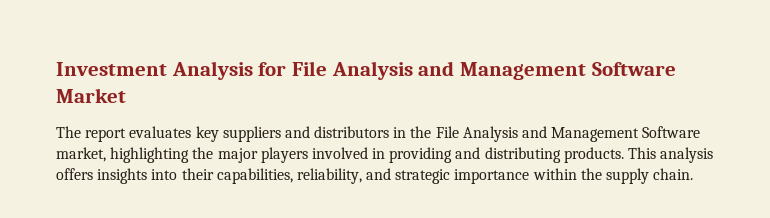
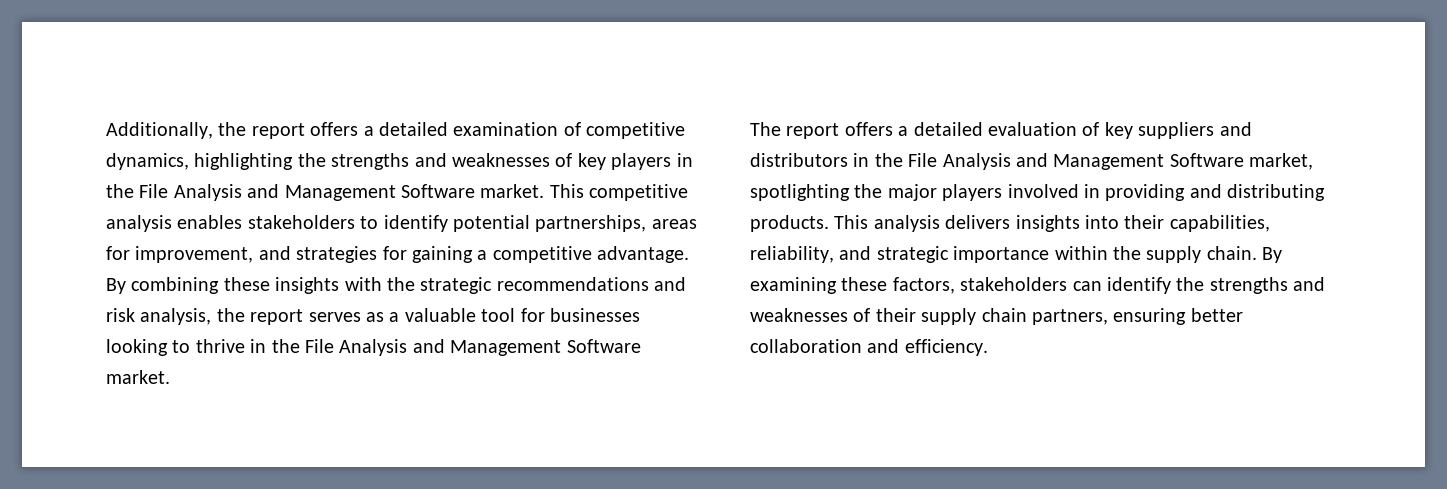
[56,61,676,80] [56,88,126,103] [56,126,192,142] Investment Analysis for File Analysis and Management Software Market // The report evaluates -> [106,122,686,139] [106,153,693,170] [106,184,689,201] [106,215,697,232] [106,246,690,263] [106,277,687,294] [106,308,640,325] [106,339,641,356] [106,370,170,384] [750,122,1100,139] Additionally, the report offers a detailed examination of competitive dynamics, highlighting the strengths and weaknesses of key players in the File Analysis and Management Software market. This competitive analysis enables stakeholders to identify potential partnerships, areas for improvement, and strategies for gaining a competitive advantage. By combining these insights with the strategic recommendations and risk analysis, the report serves as a valuable tool for businesses looking to thrive in the File Analysis and Management Software market. // The report offers a detailed evaluation of
[110,147,190,163] highlighting -> [750,184,850,201] spotlighting
[56,168,93,180] offers -> [945,215,1011,229] delivers
(694, 174) none -> [1262,247,1283,263] [750,277,1326,294] [750,308,1243,325] [750,339,988,356] By examining these factors, stakeholders can identify the strengths and weaknesses of their supply chain partners, ensuring better collaboration and efficiency.

